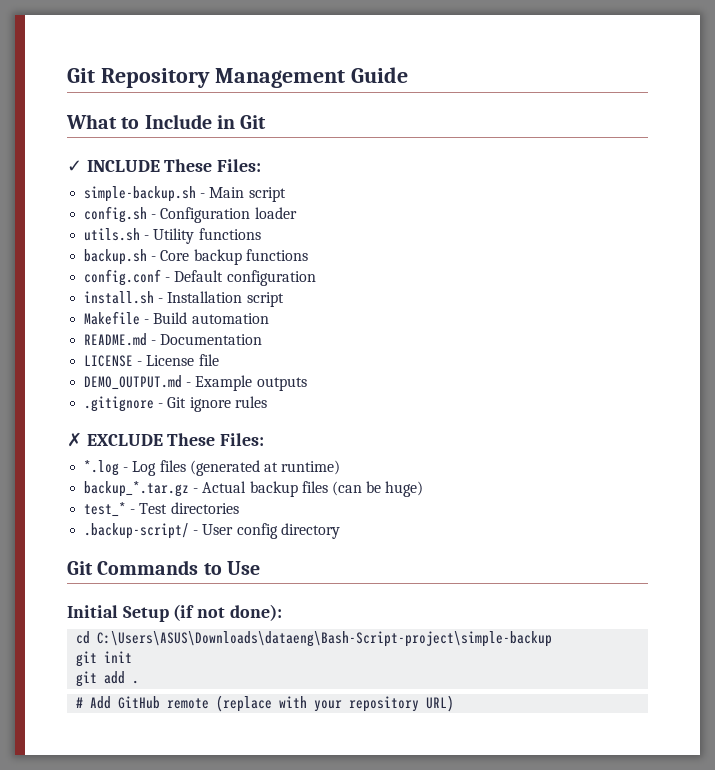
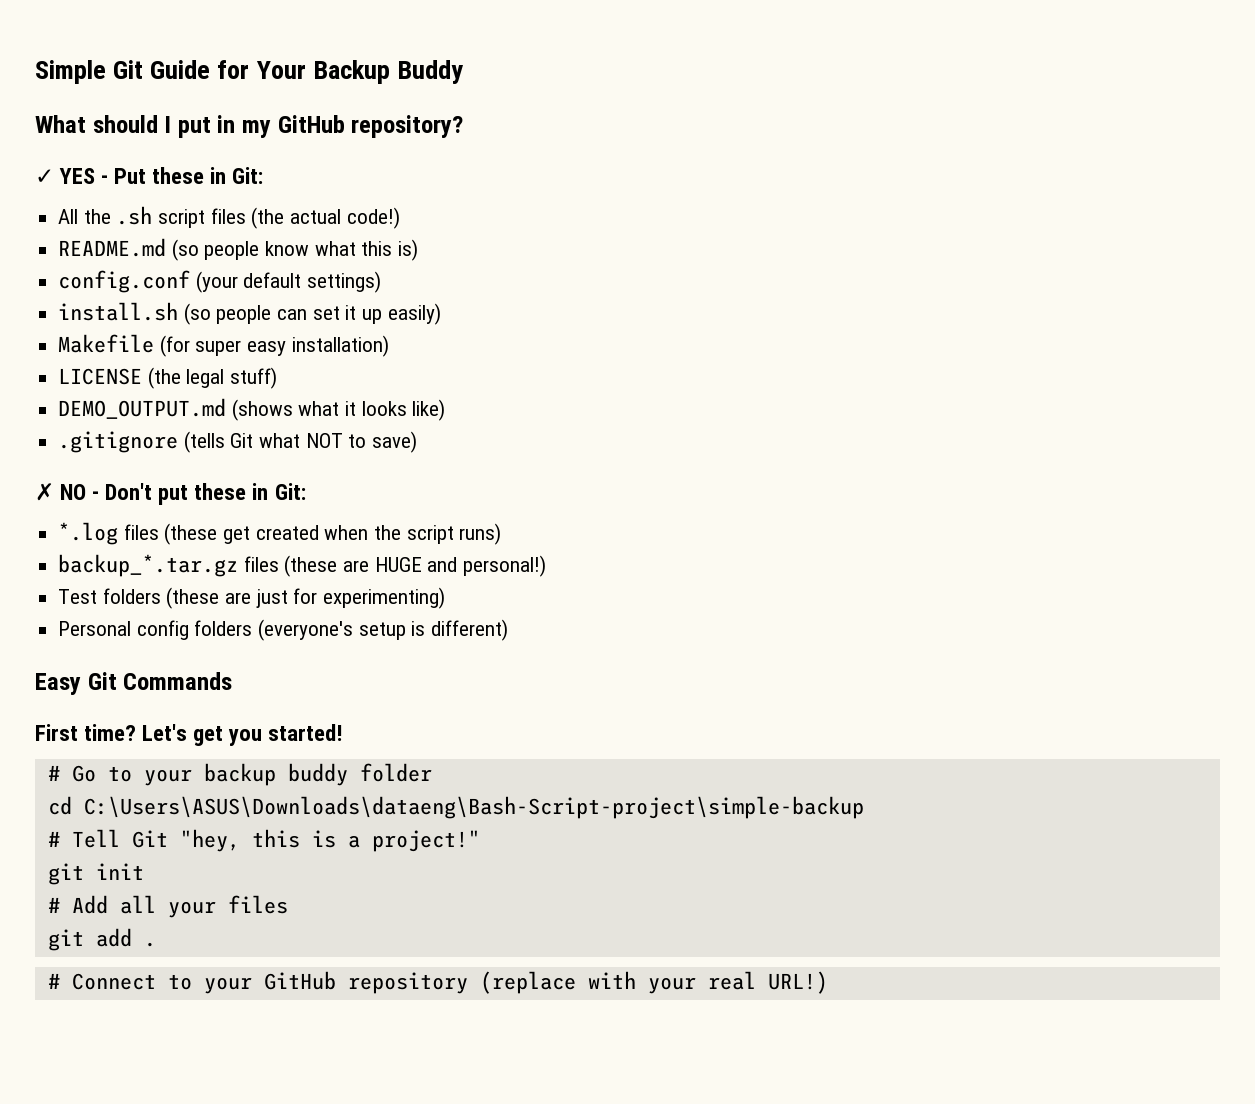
[67,67,408,88] [66,114,267,129] [67,159,262,172] [84,186,286,202] [84,206,297,223] [84,228,261,244] [84,249,308,265] [84,269,316,286] [84,291,284,307] [84,311,269,325] [84,333,263,346] [84,354,219,367] [84,375,307,391] [84,396,267,412] [67,432,265,447] [84,460,341,476] [84,481,424,497] [84,502,239,517] [84,523,340,539] [67,560,260,575] [67,604,282,622] [76,631,553,647] [76,651,133,667] Git Repository Management Guide // What to Include in Git // ✓ INCLUDE These Files: // simple-backup.sh - Main script // config.sh - Configuration loader // utils.sh - Utility functions // backup.sh - Core backup functions // config.conf - Default configuration // install.sh - Installation script // Makefile - Build automation // README.md - Documentation // LICENSE - License file // DEMO_OUTPUT.md - Example outputs // .gitignore - Git ignore rules // ✗ EXCLUDE These Files: // *.log - Log files (generated at runtime) // backup_*.tar.gz - Actual backup files (can be huge) // test_* - Test directories // .backup-script/ - User config directory // Git Commands to Use // Initial Setup (if not done): // cd C:\Users\ASUS\Downloads\dataeng\Bash-Script-project\simple-backup // git init -> [35,60,463,84] [35,115,464,138] [35,167,264,184] [58,206,400,229] [58,238,419,261] [58,270,382,293] [58,302,441,325] [58,334,389,357] [58,367,278,389] [58,398,446,421] [58,431,418,453] [35,483,306,505] [58,522,502,545] [58,554,547,577] [58,587,446,609] [58,619,509,641] [35,672,233,695] [35,724,344,746] [47,763,432,786] [47,796,864,819] [47,829,480,852] [47,863,144,885] [47,895,288,918] Simple Git Guide for Your Backup Buddy // What should I put in my GitHub repository? // ✓ YES - Put these in Git: // All the .sh script files (the actual code!) // README.md (so people know what this is) // config.conf (your default settings) // install.sh (so people can set it up easily) // Makefile (for super easy installation) // LICENSE (the legal stuff) // DEMO_OUTPUT.md (shows what it looks like) // .gitignore (tells Git what NOT to save) // ✗ NO - Don't put these in Git: // *.log files (these get created when the script runs) // backup_*.tar.gz files (these are HUGE and personal!) // Test folders (these are just for experimenting) // Personal config folders (everyone's setup is different) // Easy Git Commands // First time? Let's get you started! // # Go to your backup buddy folder // cd C:\Users\ASUS\Downloads\dataeng\Bash-Script-project\simple-backup // # Tell Git "hey, this is a project!" // git init // # Add all your files
[90,696,210,709] Add GitHub remote -> [71,971,468,994] Connect to your GitHub repository
[349,695,455,712] repository URL) -> [707,971,828,994] real URL!)

